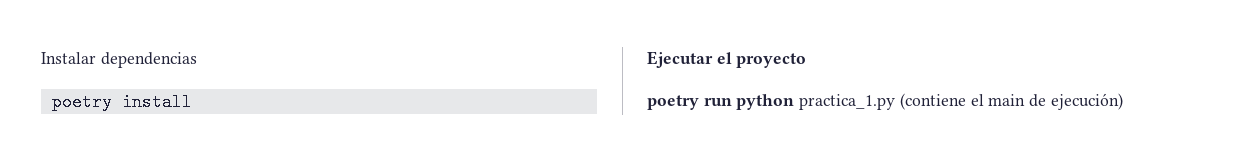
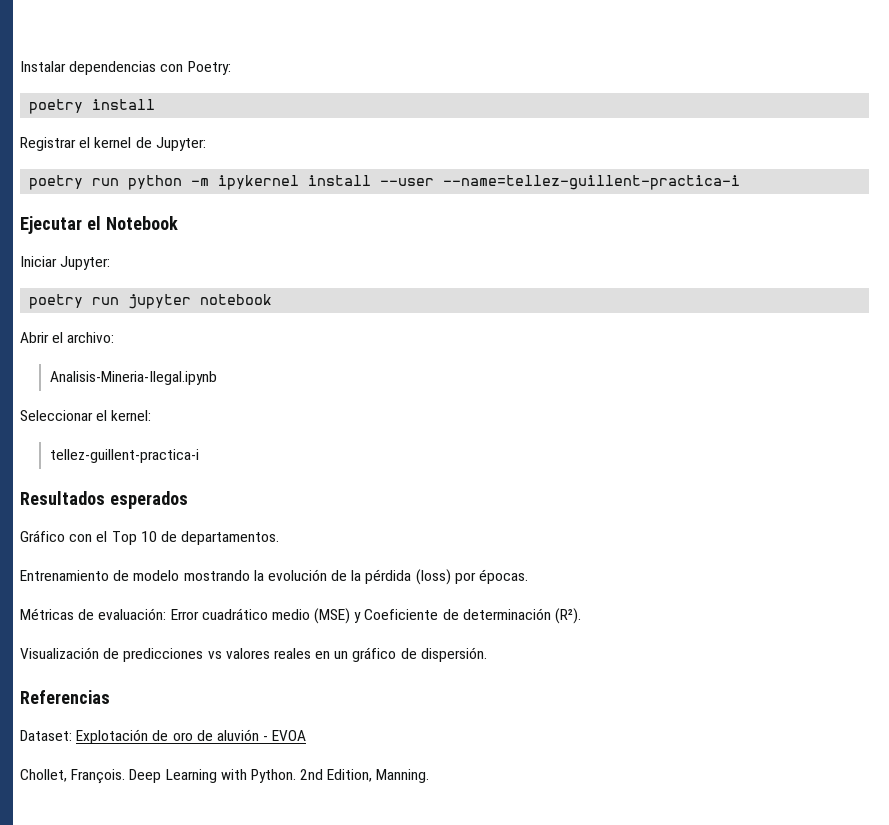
(197, 60) none -> [160,61,231,75] con Poetry:
[647,51,807,68] [647,93,1123,110] Ejecutar el proyecto // poetry run python practica_1.py (contiene el main de ejecución) -> [20,137,206,151] [29,175,741,190] [20,216,178,234] [20,256,111,270] [29,294,273,309] [20,332,115,343] [49,371,217,385] [20,410,152,421] [49,449,199,463] [20,491,188,509] [20,530,280,545] [20,569,529,585] [20,608,582,624] [20,647,487,662] [20,690,110,704] [20,729,307,744] [20,769,430,784] Registrar el kernel de Jupyter: // poetry run python -m ipykernel install --user --name=tellez-guillent-practica-i // Ejecutar el Notebook // Iniciar Jupyter: // poetry run jupyter notebook // Abrir el archivo: // Analisis-Mineria-Ilegal.ipynb // Seleccionar el kernel: // tellez-guillent-practica-i // Resultados esperados // Gráfico con el Top 10 de departamentos. // Entrenamiento de modelo mostrando la evolución de la pérdida (loss) por épocas. // Métricas de evaluación: Error cuadrático medio (MSE) y Coeficiente de determinación (R²). // Visualización de predicciones vs valores reales en un gráfico de dispersión. // Referencias // Dataset: Explotación de oro de aluvión - EVOA // Chollet, François. Deep Learning with Python. 2nd Edition, Manning.

